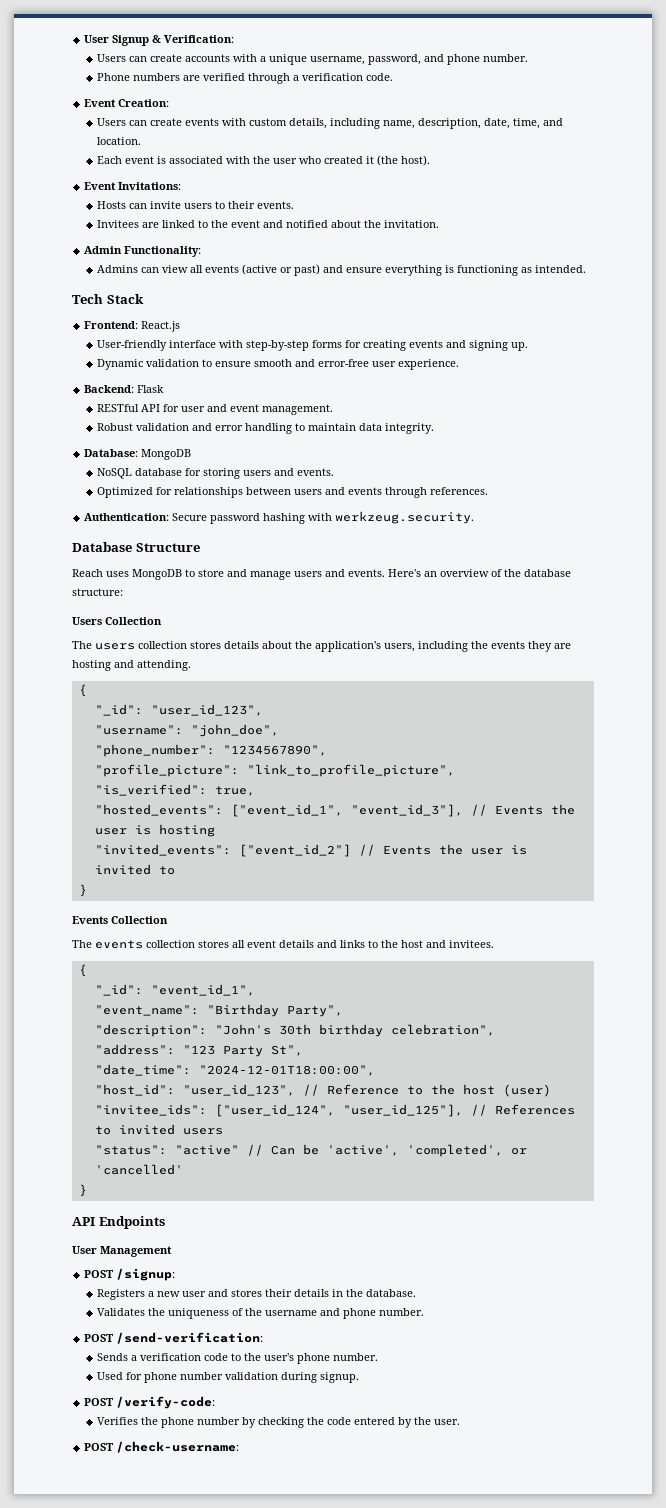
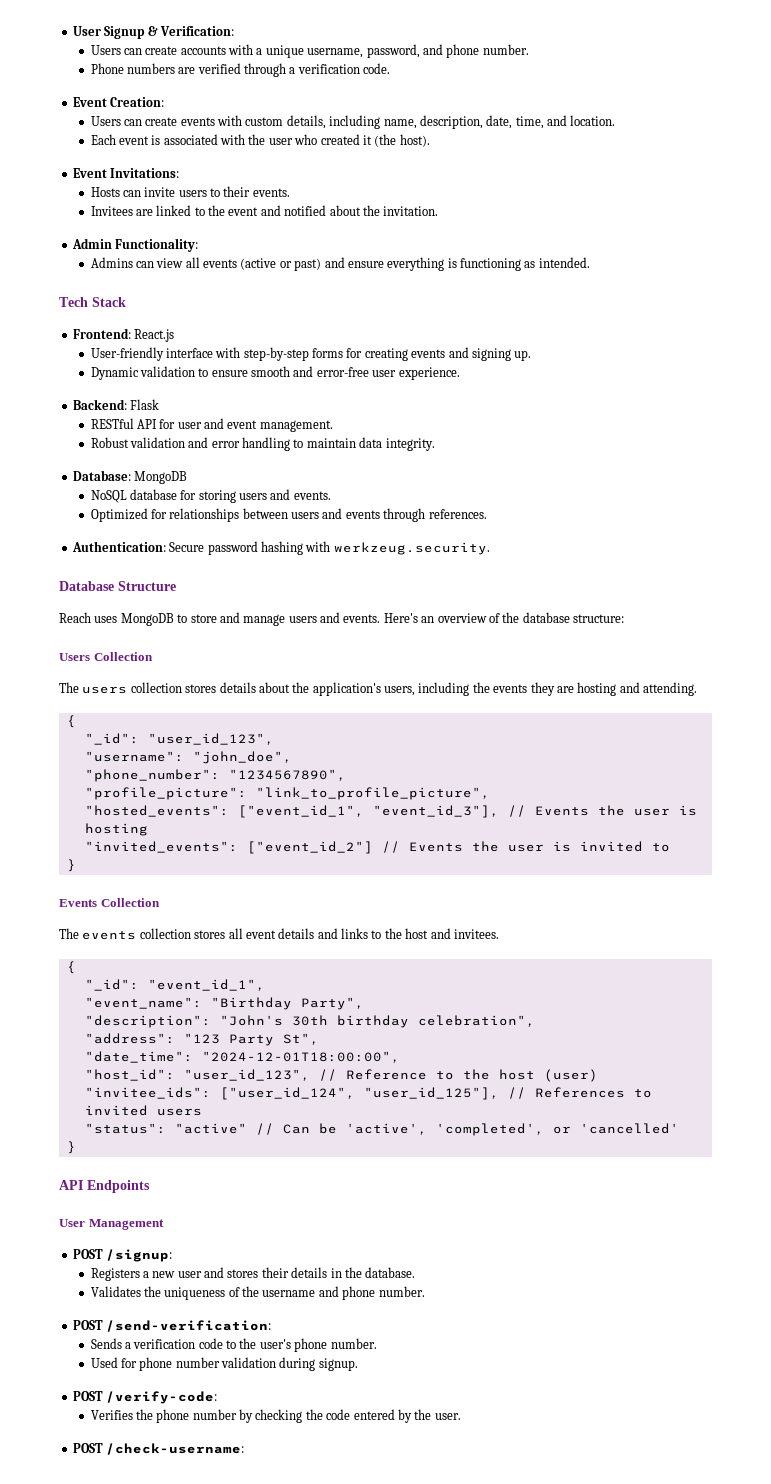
[94,784,255,796] // "is_verified": true, -> (490, 793) none

